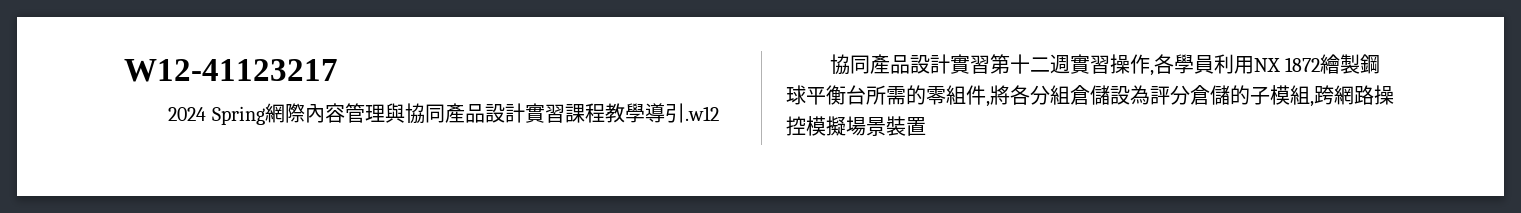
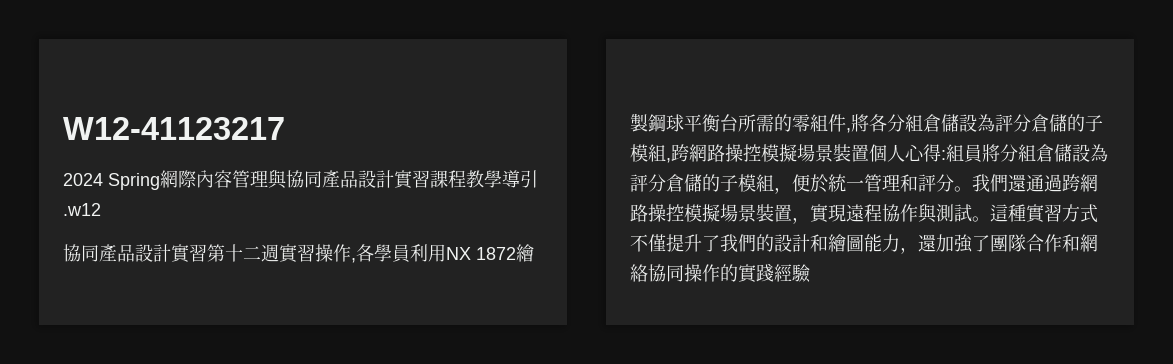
(926, 126) none -> [869,144,1108,162] [630,174,1098,194] [630,203,1098,224] [630,234,1098,254] [630,263,811,283] 個人心得:組員將分組倉儲設為評分倉儲的子模組，便於統一管理和評分。我們還通過跨網路操控模擬場景裝置，實現遠程協作與測試。這種實習方式不僅提升了我們的設計和繪圖能力，還加強了團隊合作和網絡協同操作的實踐經驗

